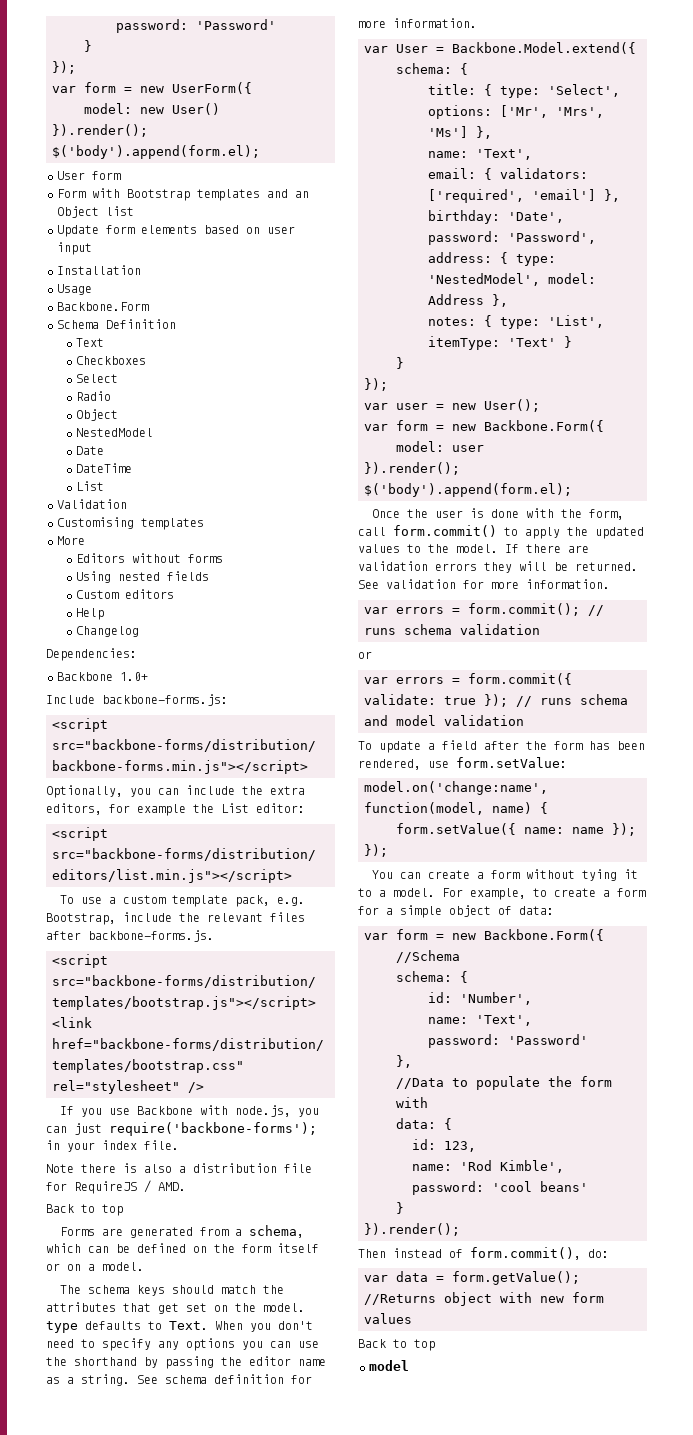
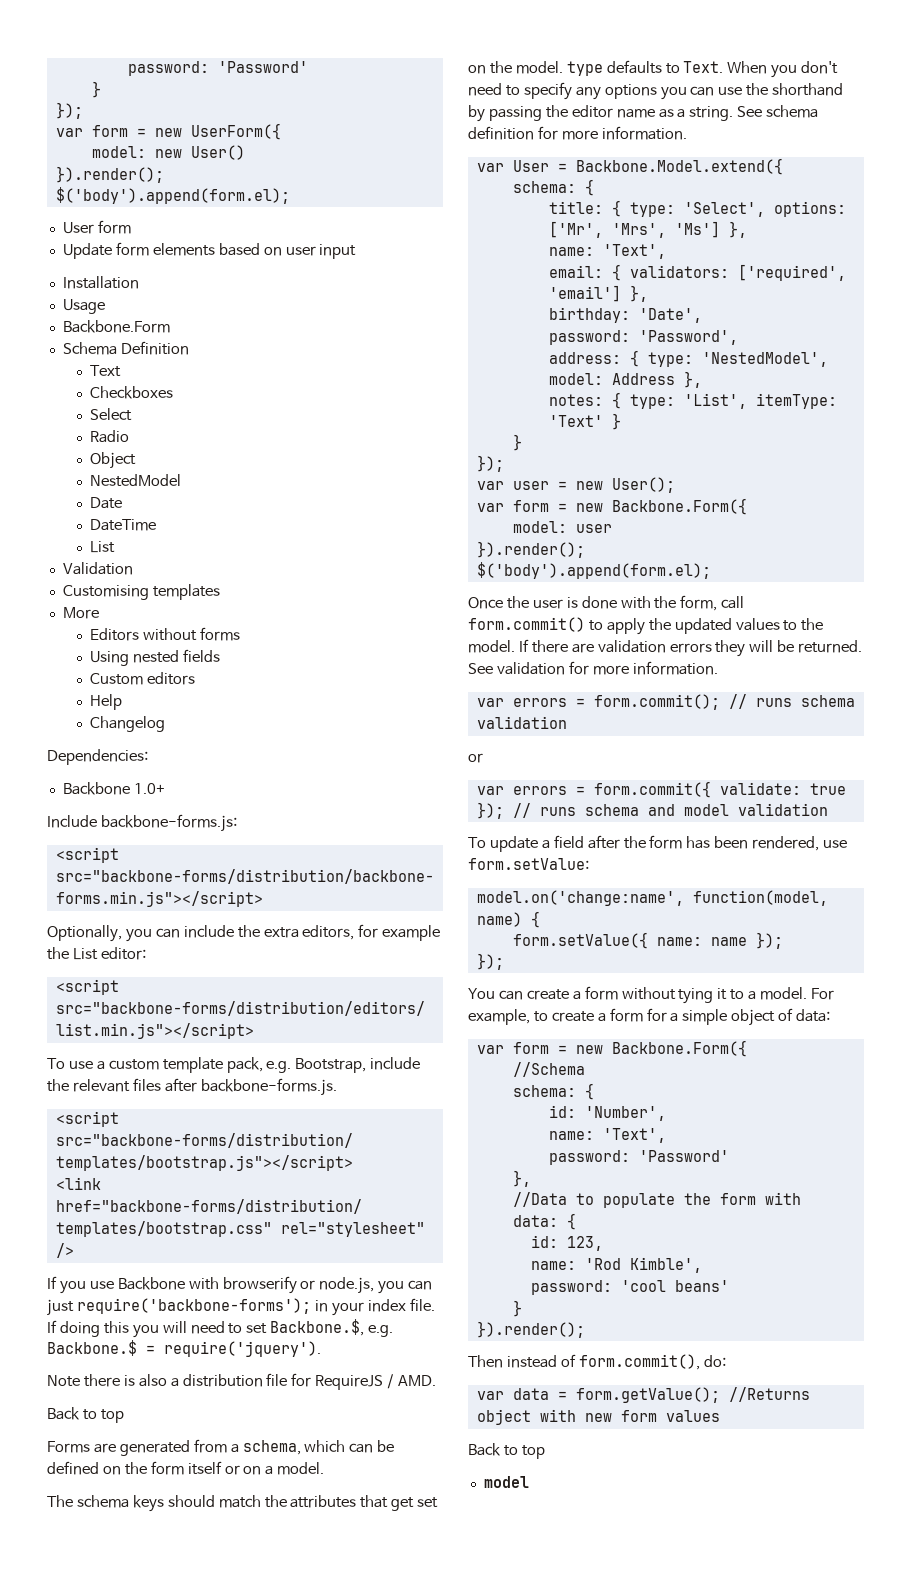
[57,188,309,201] [57,206,134,218] // Form with Bootstrap templates and an Object list -> (131, 227) none
(229, 1110) none -> [222,1276,316,1294] browserify or
(179, 1145) none -> [47,1319,394,1338] [47,1340,321,1357] If doing this you will need to set Backbone.$, e.g. Backbone.$ = require('jquery').

